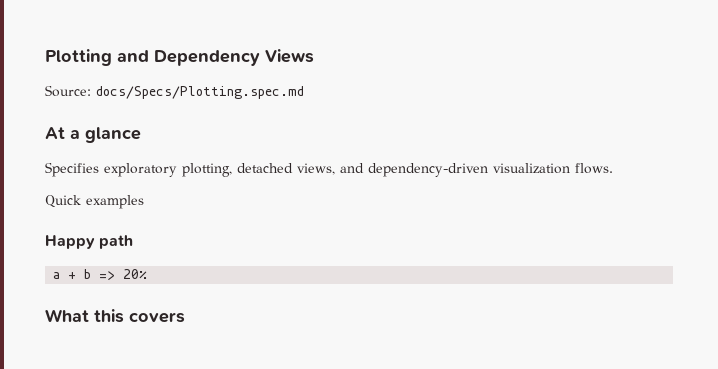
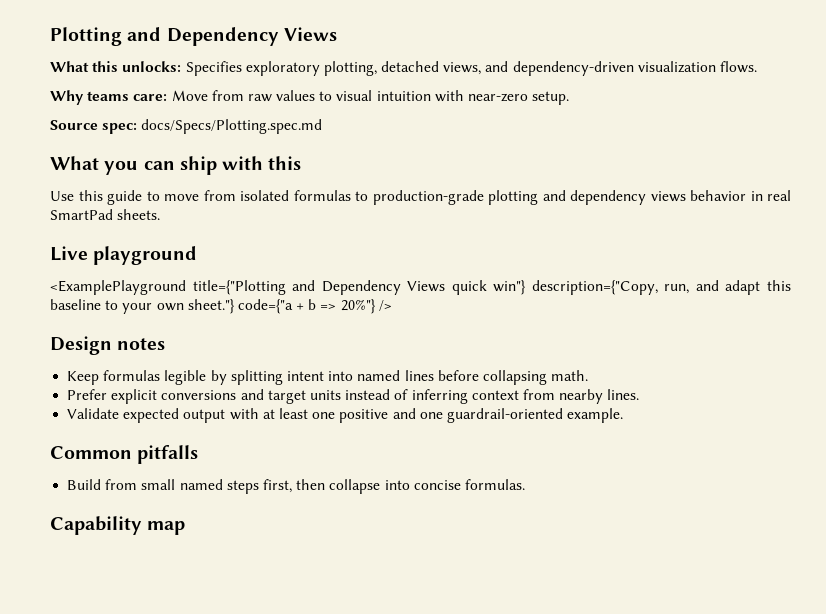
[45,85,304,99] [45,127,141,143] Source: docs/Specs/Plotting.spec.md // At a glance // -> [50,61,182,72] What this unlocks:
[45,195,144,209] [45,235,134,249] [53,269,148,280] [45,309,185,323] Quick examples // Happy path // a + b => 20% // What this covers -> [50,90,570,105] [50,119,323,134] [50,156,302,175] [50,190,791,205] [50,209,161,220] [50,246,198,265] [50,280,791,295] [50,299,392,314] [50,336,166,355] [67,370,589,385] [67,389,640,404] [67,408,624,423] [50,445,199,464] [67,479,525,494] [50,516,186,535] Why teams care: Move from raw values to visual intuition with near-zero setup. // Source spec: docs/Specs/Plotting.spec.md // What you can ship with this // Use this guide to move from isolated formulas to production-grade plotting and dependency views behavior in real SmartPad sheets. // Live playground // <ExamplePlayground title={"Plotting and Dependency Views quick win"} description={"Copy, run, and adapt this baseline to your own sheet."} code={"a + b => 20%"} /> // Design notes // Keep formulas legible by splitting intent into named lines before collapsing math. // Prefer explicit conversions and target units instead of inferring context from nearby lines. // Validate expected output with at least one positive and one guardrail-oriented example. // Common pitfalls // Build from small named steps first, then collapse into concise formulas. // Capability map

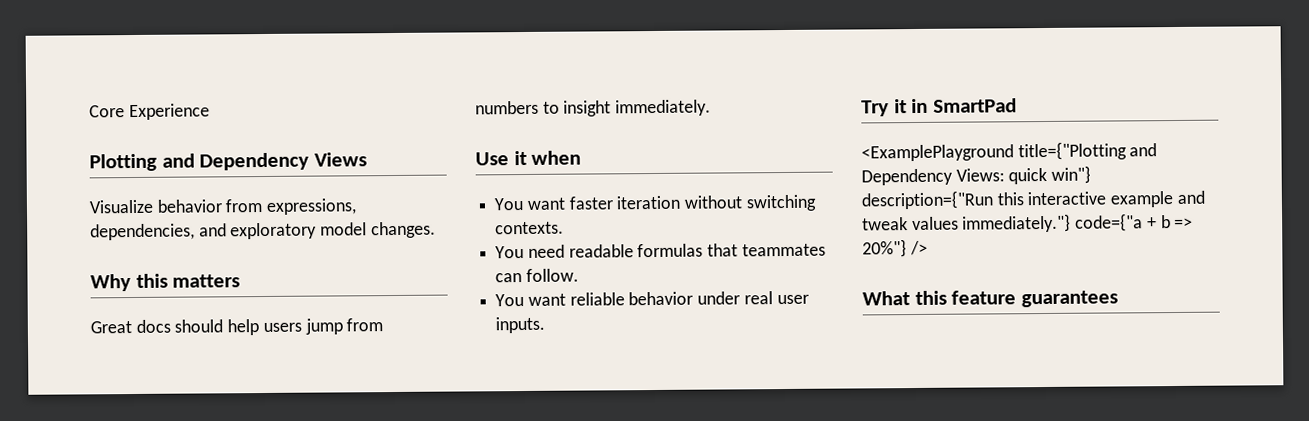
(50, 36) none -> [89,103,210,121] Core Experience //
[50,61,758,76] [50,90,570,105] [50,119,323,134] [50,156,302,175] [50,190,791,205] [50,209,161,220] [50,246,198,265] What this unlocks: Specifies exploratory plotting, detached views, and dependency-driven visualization flows. // Why teams care: Move from raw values to visual intuition with near-zero setup. // Source spec: docs/Specs/Plotting.spec.md // What you can ship with this // Use this guide to move from isolated formulas to production-grade plotting and dependency views behavior in real SmartPad sheets. // Live playground -> [89,198,358,215] [90,221,436,241] [90,273,241,292] [90,318,384,336] [475,99,712,117] [475,150,582,166] [494,194,817,212] [495,221,565,235] [495,243,826,259] [495,268,579,283] [495,291,809,307] [495,316,546,334] [861,98,1017,117] Visualize behavior from expressions, dependencies, and exploratory model changes. // Why this matters // Great docs should help users jump from numbers to insight immediately. // Use it when // You want faster iteration without switching contexts. // You need readable formulas that teammates can follow. // You want reliable behavior under real user inputs. // Try it in SmartPad
[407,281,446,292] Views -> [955,168,1005,182] Views:
[531,280,791,295] [50,299,235,314] description={"Copy, run, and adapt this baseline to your own sheet."} -> [861,190,1205,210] [862,213,1072,233] description={"Run this interactive example and tweak values immediately."}
[50,336,166,355] [67,370,589,385] [67,389,640,404] [67,408,624,423] [50,445,199,464] [67,479,525,494] [50,516,186,535] Design notes // Keep formulas legible by splitting intent into named lines before collapsing math. // Prefer explicit conversions and target units instead of inferring context from nearby lines. // Validate expected output with at least one positive and one guardrail-oriented example. // Common pitfalls // Build from small named steps first, then collapse into concise formulas. // Capability map -> [862,290,1118,308] What this feature guarantees

